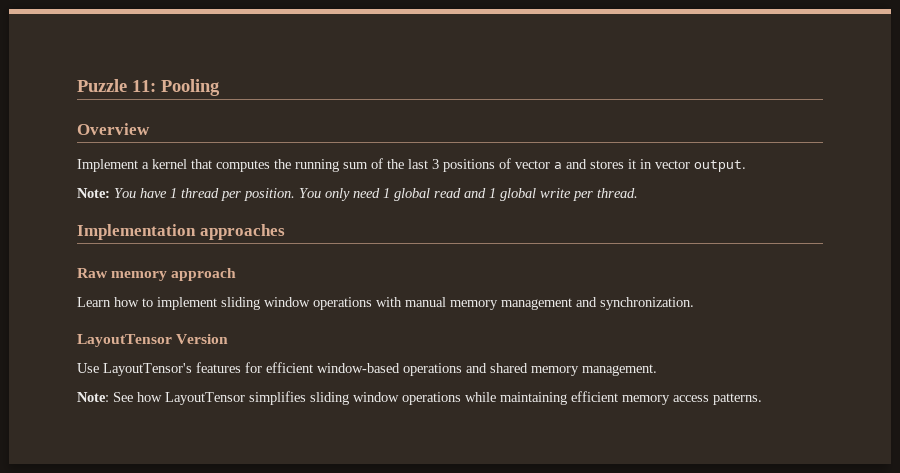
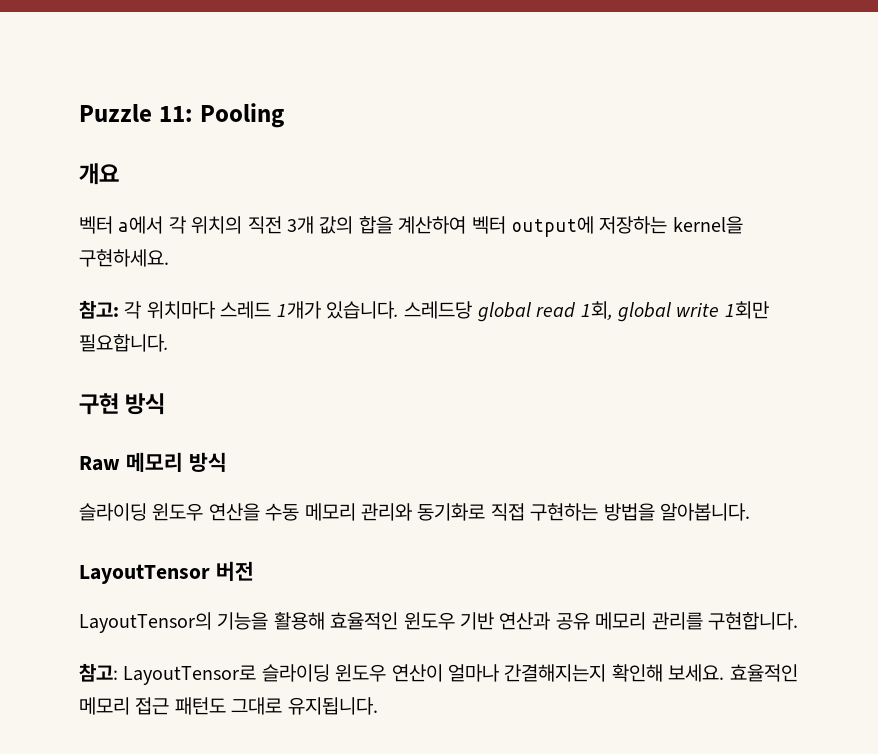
[77,123,150,135] [77,158,746,172] [77,188,638,201] [77,224,285,240] [77,268,237,281] [77,297,694,310] [77,334,229,347] [77,362,657,376] [77,391,762,405] Overview // Implement a kernel that computes the running sum of the last 3 positions of vector a and stores it in vector output. // Note: You have 1 thread per position. You only need 1 global read and 1 global write per thread. // Implementation approaches // Raw memory approach // Learn how to implement sliding window operations with manual memory management and synchronization. // LayoutTensor Version // Use LayoutTensor's features for efficient window-based operations and shared memory management. // Note: See how LayoutTensor simplifies sliding window operations while maintaining efficient memory access patterns. -> [79,163,119,185] [79,216,743,237] [79,249,169,267] [79,300,769,322] [79,334,169,352] [79,393,166,415] [79,452,227,472] [79,503,750,521] [79,561,254,584] [79,612,798,633] [79,663,798,685] [79,697,378,715] 개요 // 벡터 a에서 각 위치의 직전 3개 값의 합을 계산하여 벡터 output에 저장하는 kernel을 구현하세요. // 참고: 각 위치마다 스레드 1개가 있습니다. 스레드당 global read 1회, global write 1회만 필요합니다. // 구현 방식 // Raw 메모리 방식 // 슬라이딩 윈도우 연산을 수동 메모리 관리와 동기화로 직접 구현하는 방법을 알아봅니다. // LayoutTensor 버전 // LayoutTensor의 기능을 활용해 효율적인 윈도우 기반 연산과 공유 메모리 관리를 구현합니다. // 참고: LayoutTensor로 슬라이딩 윈도우 연산이 얼마나 간결해지는지 확인해 보세요. 효율적인 메모리 접근 패턴도 그대로 유지됩니다.

